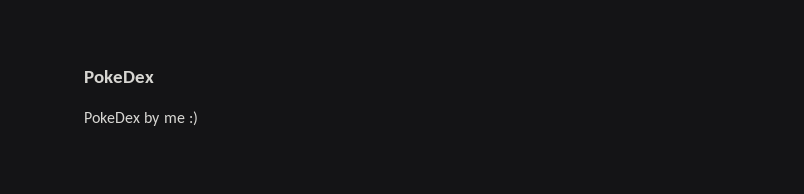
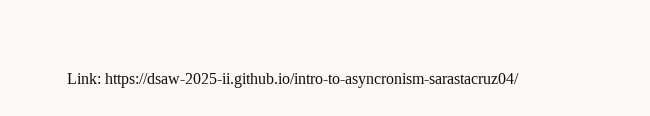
[84,70,154,83] [84,111,198,126] PokeDex // PokeDex by me :) -> [67,73,520,88] Link: https://dsaw-2025-ii.github.io/intro-to-asyncronism-sarastacruz04/

